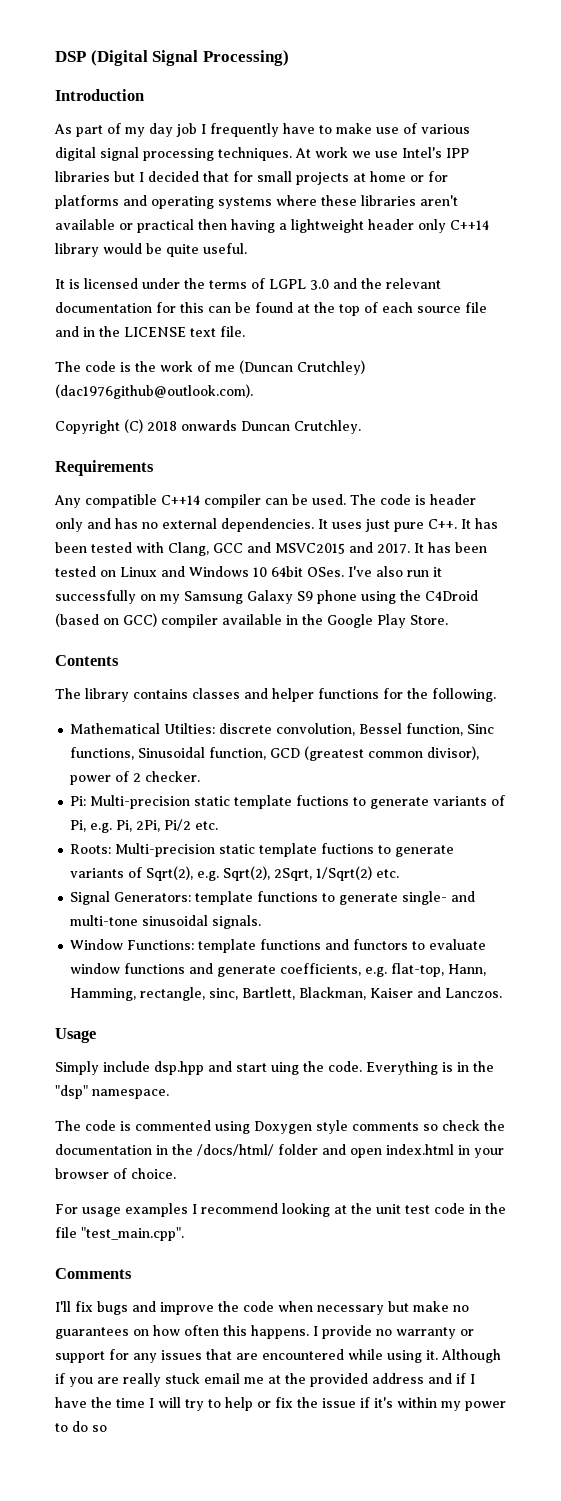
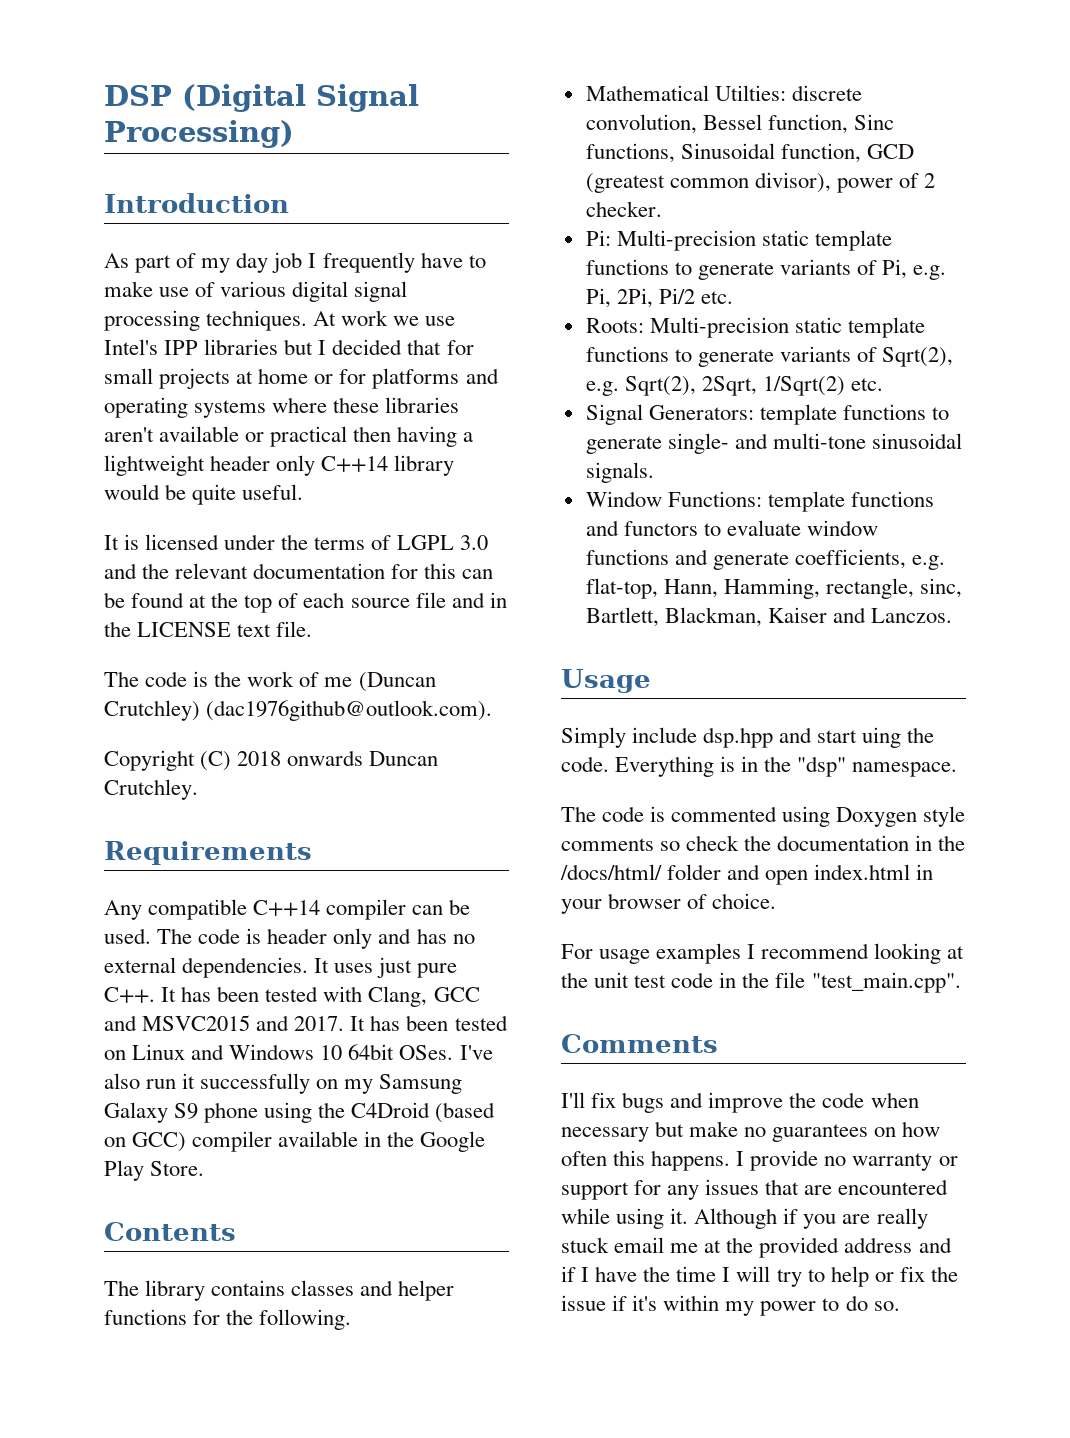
[296,795,350,806] fuctions -> [585,259,669,275] functions
[321,843,375,854] fuctions -> [585,346,669,362] functions
[92,1425,107,1432] so -> [873,1301,900,1311] so.

